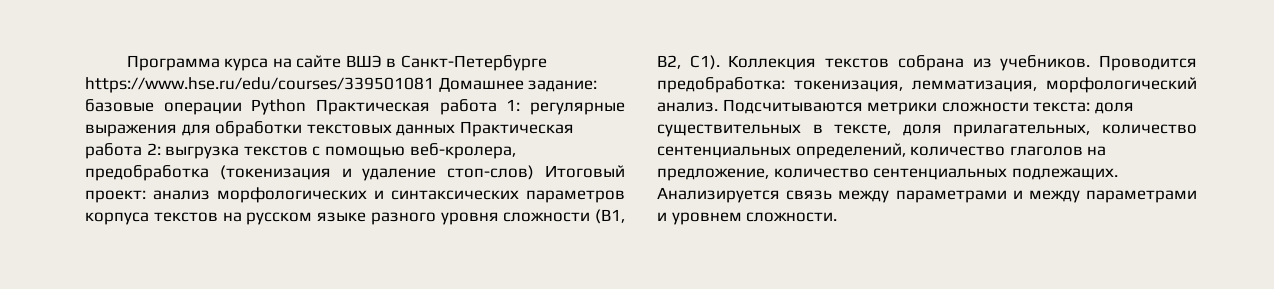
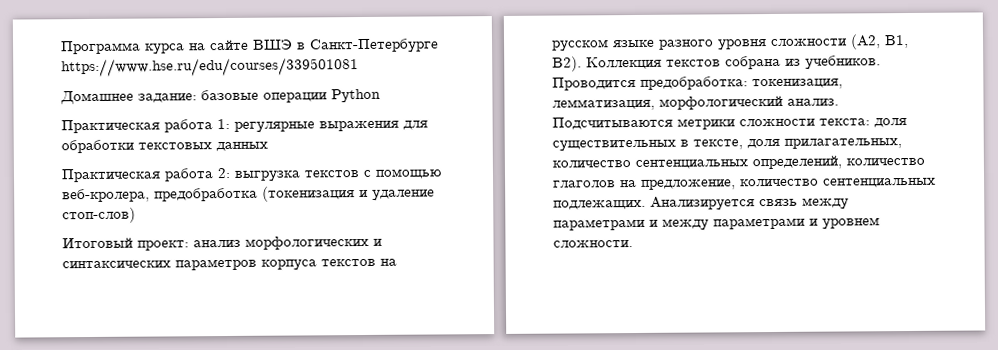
(434, 85) none -> (359, 67) //
(307, 107) none -> (381, 95) //
(456, 130) none -> (268, 146) //
(535, 172) none -> (136, 215) //
[595,209,625,224] [657,55,720,70] (B1, B2, C1). -> [850,34,909,50] [552,56,582,72] (A2, B1, B2).

